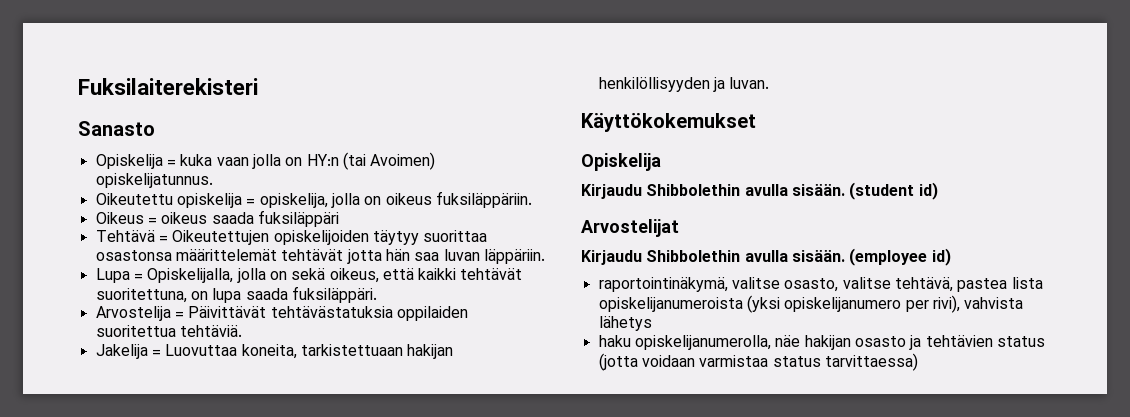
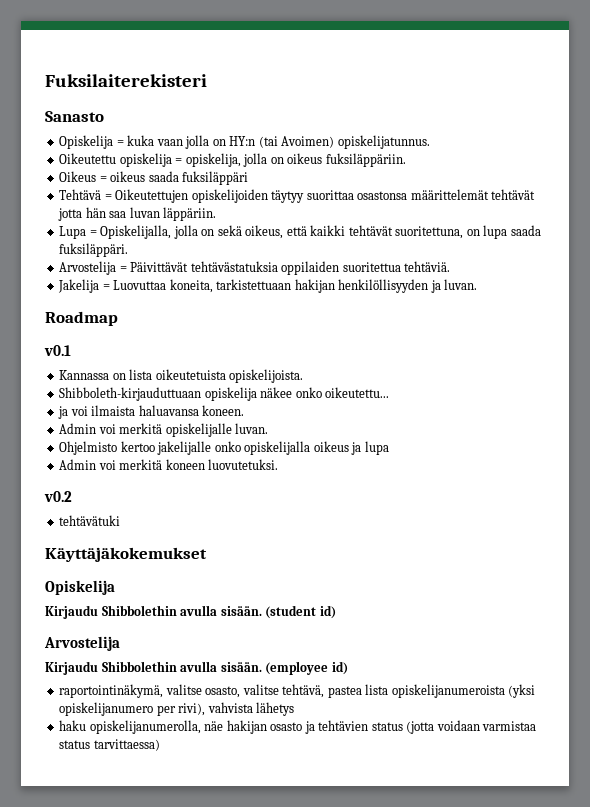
[581,113,756,132] Käyttökokemukset -> [45,311,118,326] [44,345,71,356] [59,369,304,383] [59,387,390,401] [58,405,245,419] [59,423,269,437] [59,441,389,455] [59,459,279,470] [44,491,72,502] [59,515,121,526] [45,547,207,562] Roadmap // v0.1 // Kannassa on lista oikeutetuista opiskelijoista. // Shibboleth-kirjauduttuaan opiskelija näkee onko oikeutettu... // ja voi ilmaista haluavansa koneen. // Admin voi merkitä opiskelijalle luvan. // Ohjelmisto kertoo jakelijalle onko opiskelijalla oikeus ja lupa // Admin voi merkitä koneen luovutetuksi. // v0.2 // tehtävätuki // Käyttäjäkokemukset
[581,219,679,237] Arvostelijat -> [44,636,120,651] Arvostelija

